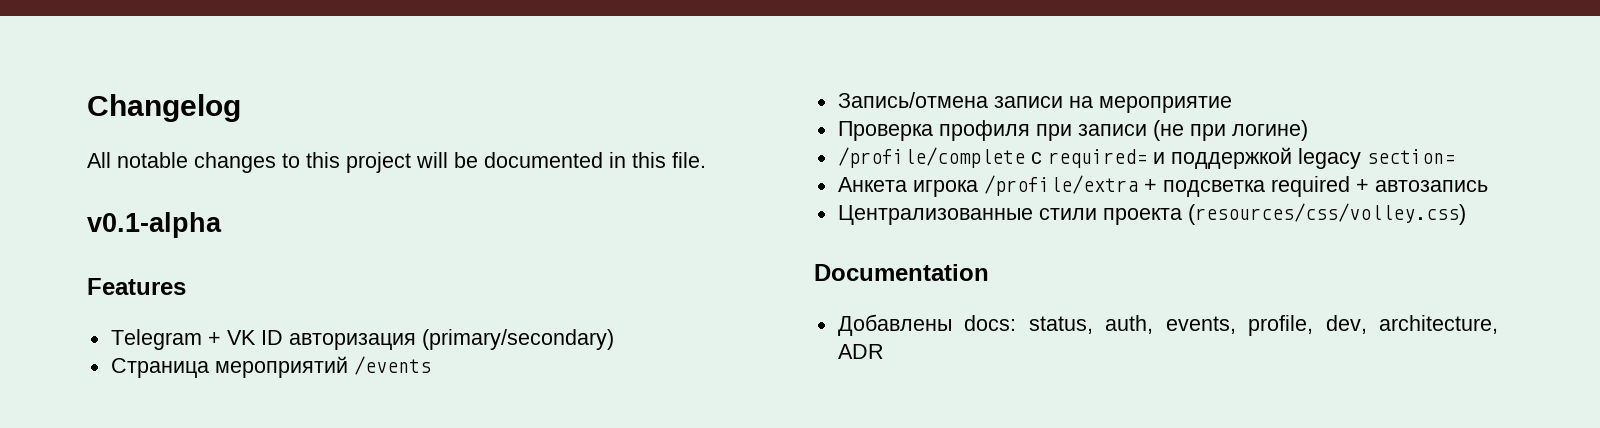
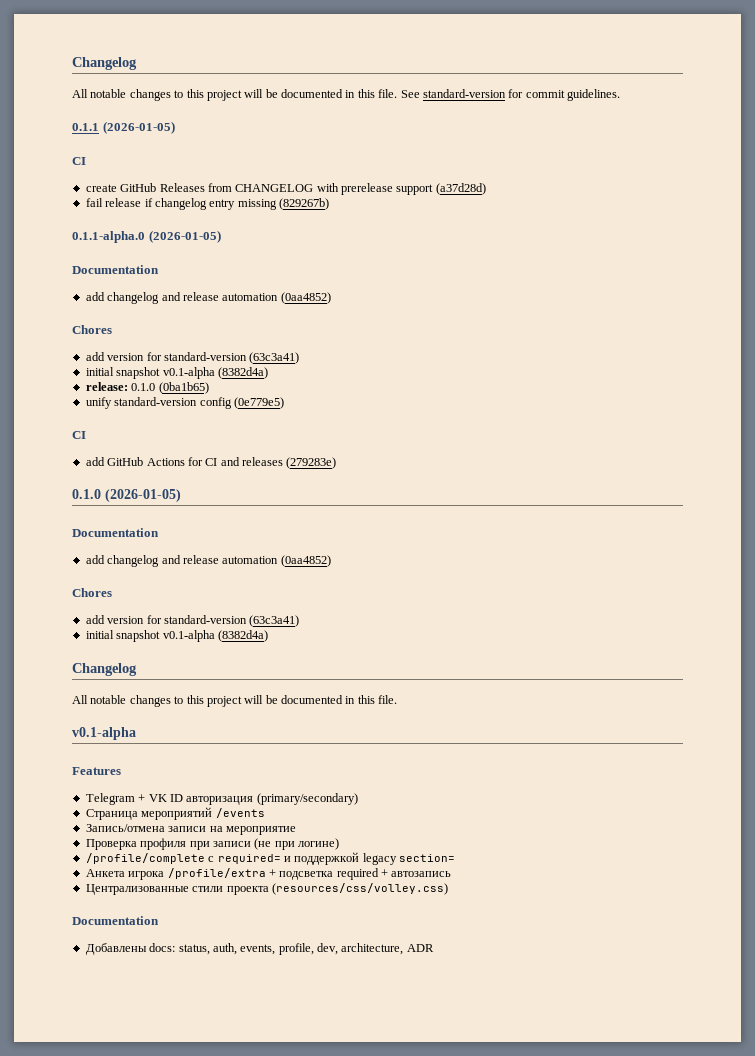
[87,94,241,122] Changelog -> [72,57,137,70] [72,89,620,101] [72,121,175,134] [72,157,86,165] [85,183,486,195] [85,198,329,210] [72,230,221,243] [72,265,159,274] [85,292,331,304] [72,325,112,334] [85,352,300,364] [85,367,268,379] [85,382,209,394] [85,397,284,409] [72,431,86,439] [85,457,337,469] [72,489,181,502] [72,528,159,537] [85,555,331,567] [72,588,112,597] [85,615,300,627] [85,630,268,642] [72,663,137,676] Changelog // All notable changes to this project will be documented in this file. See standard-version for commit guidelines. // 0.1.1 (2026-01-05) // CI // create GitHub Releases from CHANGELOG with prerelease support (a37d28d) // fail release if changelog entry missing (829267b) // 0.1.1-alpha.0 (2026-01-05) // Documentation // add changelog and release automation (0aa4852) // Chores // add version for standard-version (63c3a41) // initial snapshot v0.1-alpha (8382d4a) // release: 0.1.0 (0ba1b65) // unify standard-version config (0e779e5) // CI // add GitHub Actions for CI and releases (279283e) // 0.1.0 (2026-01-05) // Documentation // add changelog and release automation (0aa4852) // Chores // add version for standard-version (63c3a41) // initial snapshot v0.1-alpha (8382d4a) // Changelog

